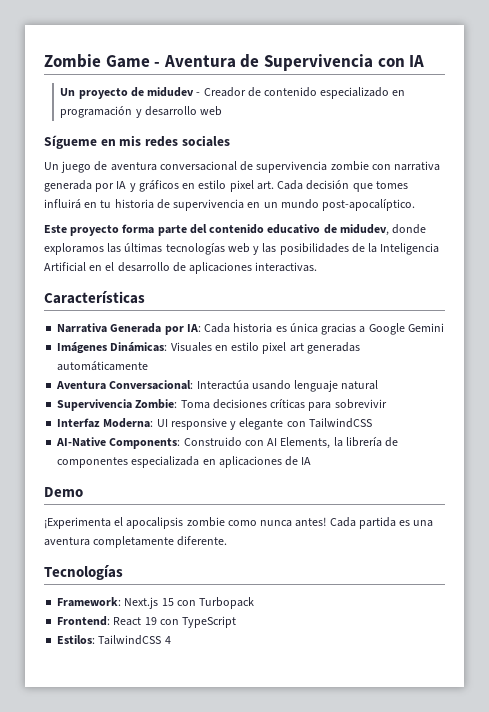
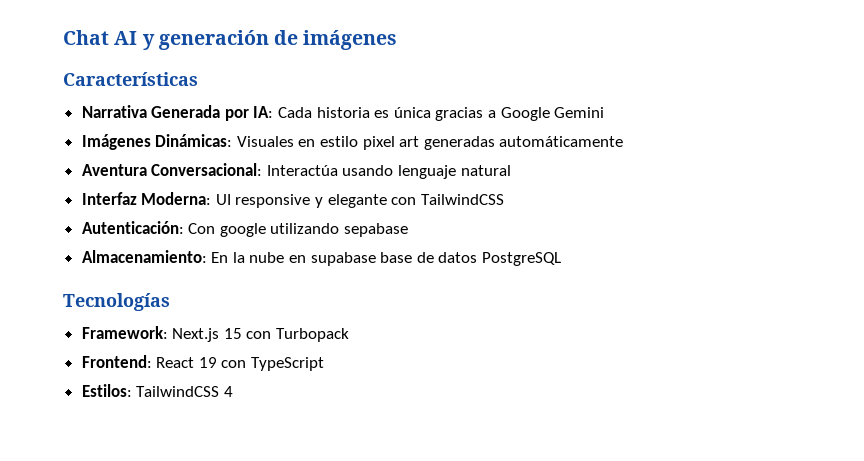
[44,54,425,71] [60,87,406,99] [60,106,223,118] [44,135,230,149] [44,161,441,173] [44,180,408,192] [44,199,416,211] [44,224,427,236] [44,243,440,255] [44,262,318,274] Zombie Game - Aventura de Supervivencia con IA // Un proyecto de midudev - Creador de contenido especializado en programación y desarrollo web // Sígueme en mis redes sociales // Un juego de aventura conversacional de supervivencia zombie con narrativa generada por IA y gráficos en estilo pixel art. Cada decisión que tomes influirá en tu historia de supervivencia en un mundo post-apocalíptico. // Este proyecto forma parte del contenido educativo de midudev, donde exploramos las últimas tecnologías web y las posibilidades de la Inteligencia Artificial en el desarrollo de aplicaciones interactivas. -> [63,30,398,50] Chat AI y generación de imágenes
[57,399,387,411] // Supervivencia Zombie: Toma decisiones críticas para sobrevivir -> (511, 170) none
[56,437,399,449] [57,456,312,468] [44,487,83,497] [44,517,434,529] [44,536,228,548] AI-Native Components: Construido con AI Elements, la librería de componentes especializada en aplicaciones de IA // Demo // ¡Experimenta el apocalipsis zombie como nunca antes! Cada partida es una aventura completamente diferente. -> [81,221,409,237] [81,250,562,266] Autenticación: Con google utilizando sepabase // Almacenamiento: En la nube en supabase base de datos PostgreSQL

